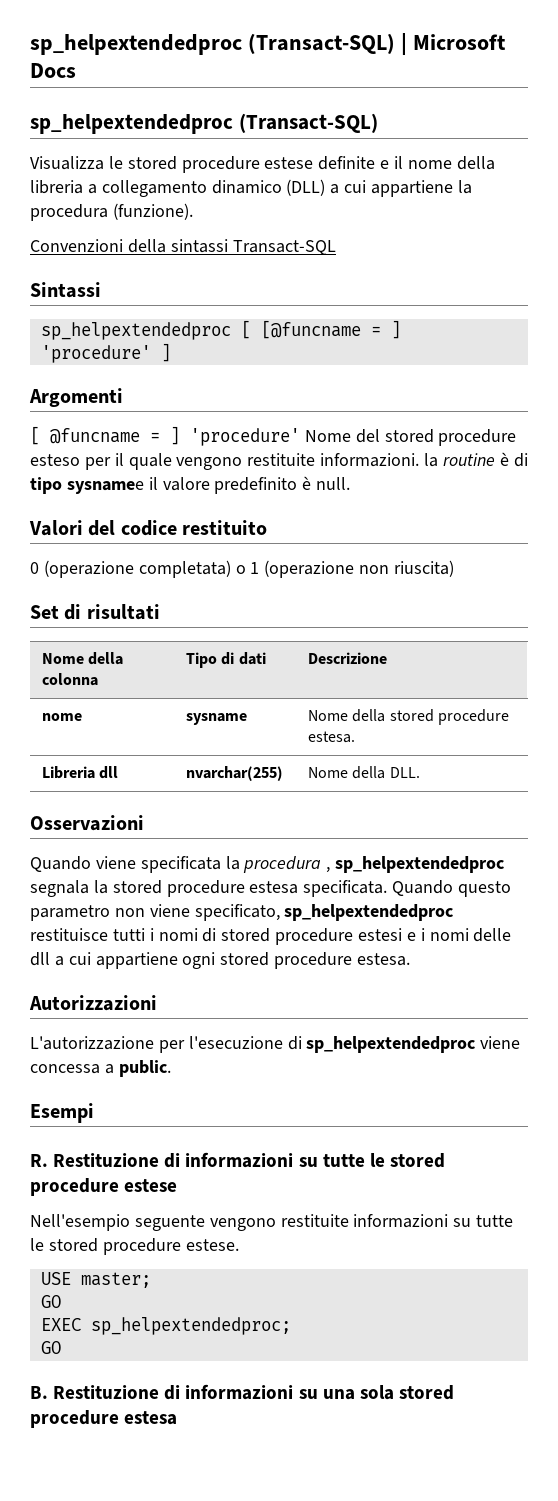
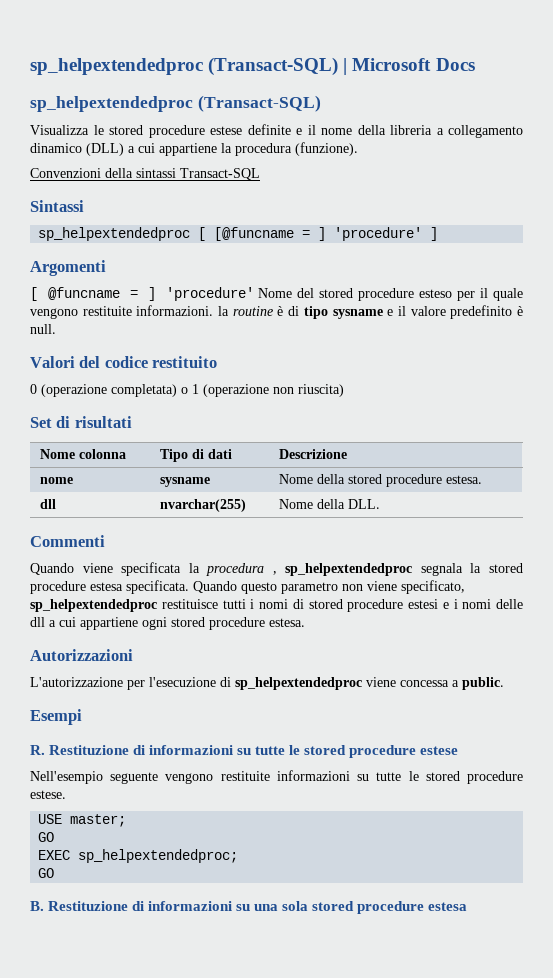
[66,481,144,494] sysnamee -> [332,309,394,319] sysname e
[88,652,124,665] della -> (76, 454) none
[42,766,96,779] Libreria -> (483, 479) none
[30,815,144,831] Osservazioni -> [30,535,105,547] Commenti

